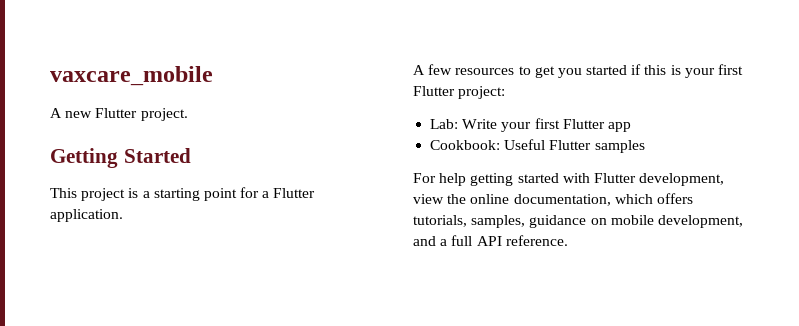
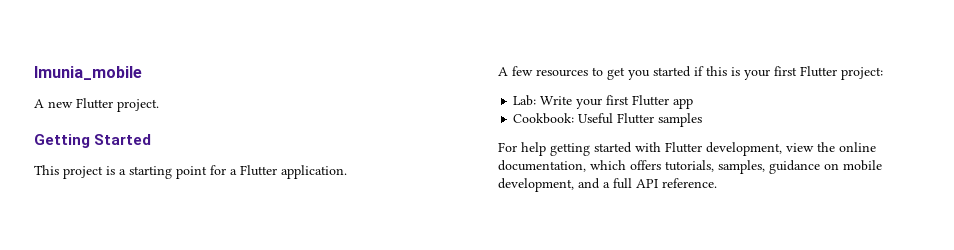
[50,66,213,86] vaxcare_mobile -> [34,66,142,80] Imunia_mobile

